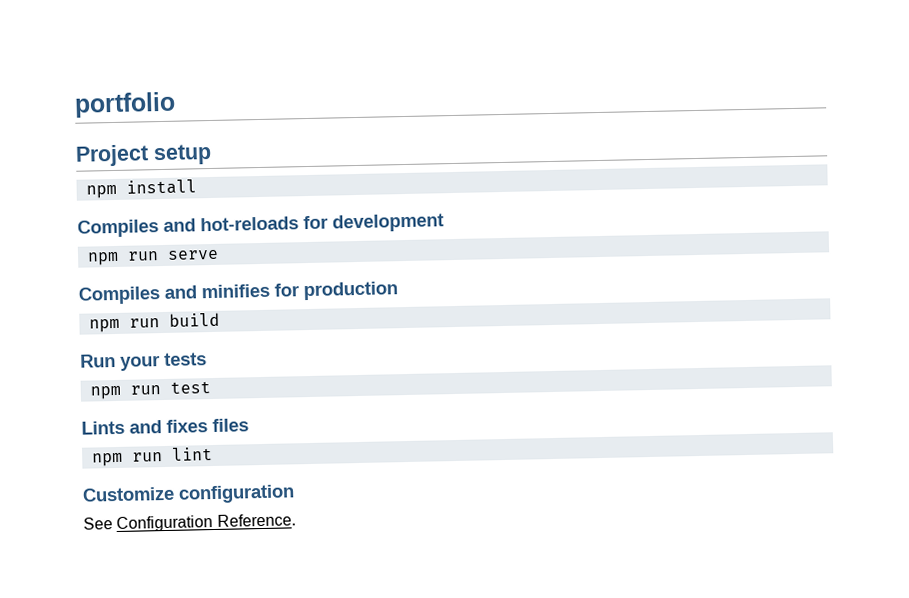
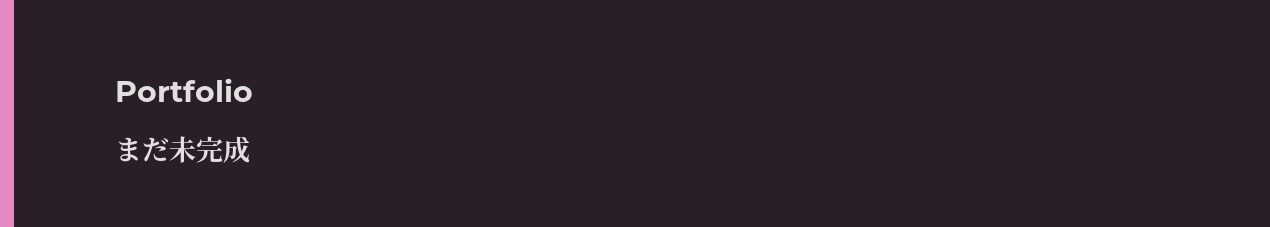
[74,91,176,118] [75,143,212,167] [85,179,197,199] [77,213,444,238] [86,249,219,266] [78,281,398,305] [88,312,220,333] [80,352,207,371] [89,381,211,400] [81,418,249,435] [91,447,213,467] [82,484,295,504] [83,513,296,533] portfolio // Project setup // npm install // Compiles and hot-reloads for development // npm run serve // Compiles and minifies for production // npm run build // Run your tests // npm run test // Lints and fixes files // npm run lint // Customize configuration // See Configuration Reference. -> [115,78,253,102] [115,136,250,164] Portfolio // まだ未完成

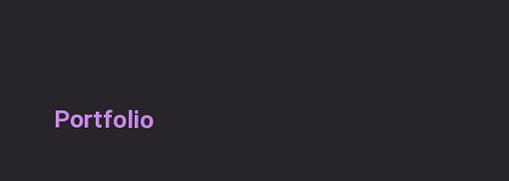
[115,136,250,164] // まだ未完成 -> (154, 119) none

